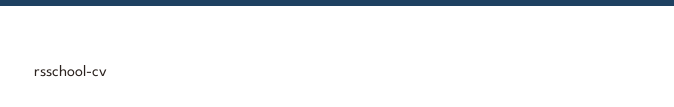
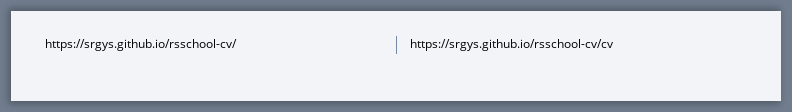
[34,65,107,77] rsschool-cv -> [45,39,614,51] https://srgys.github.io/rsschool-cv/ https://srgys.github.io/rsschool-cv/cv

